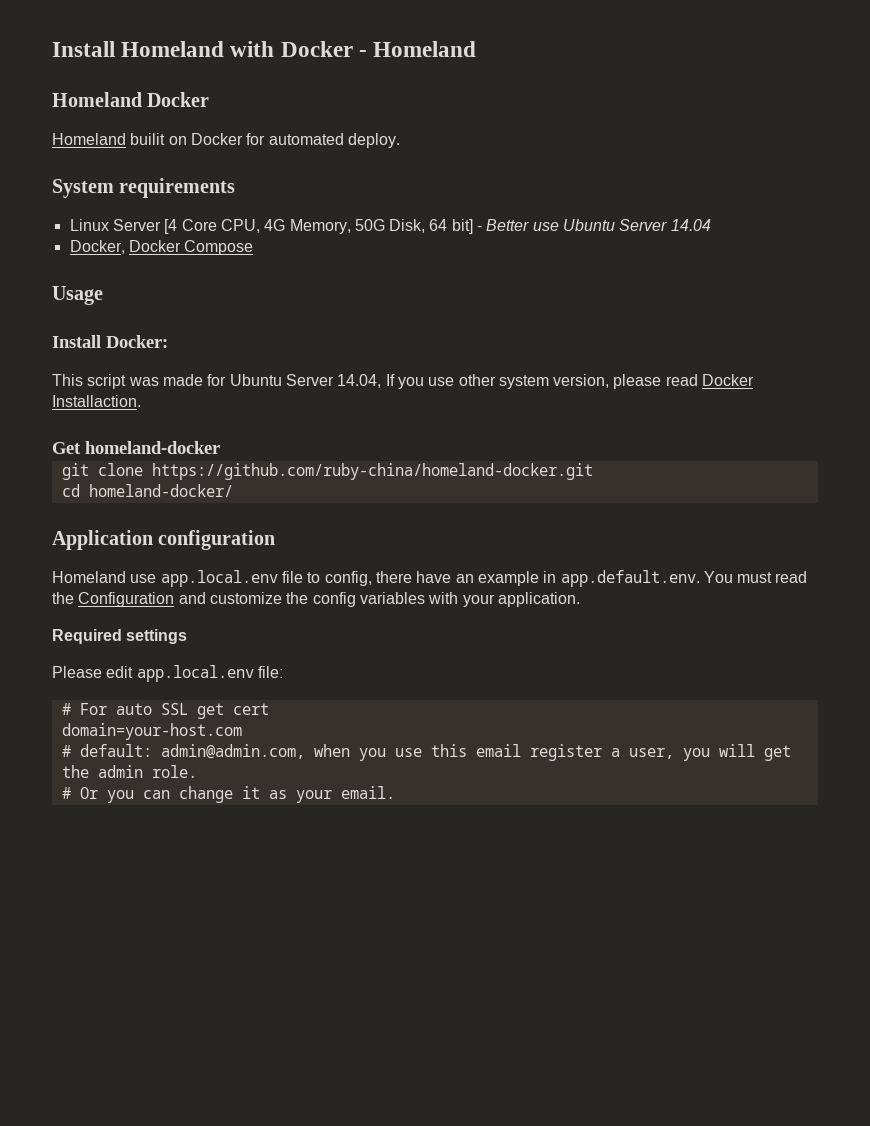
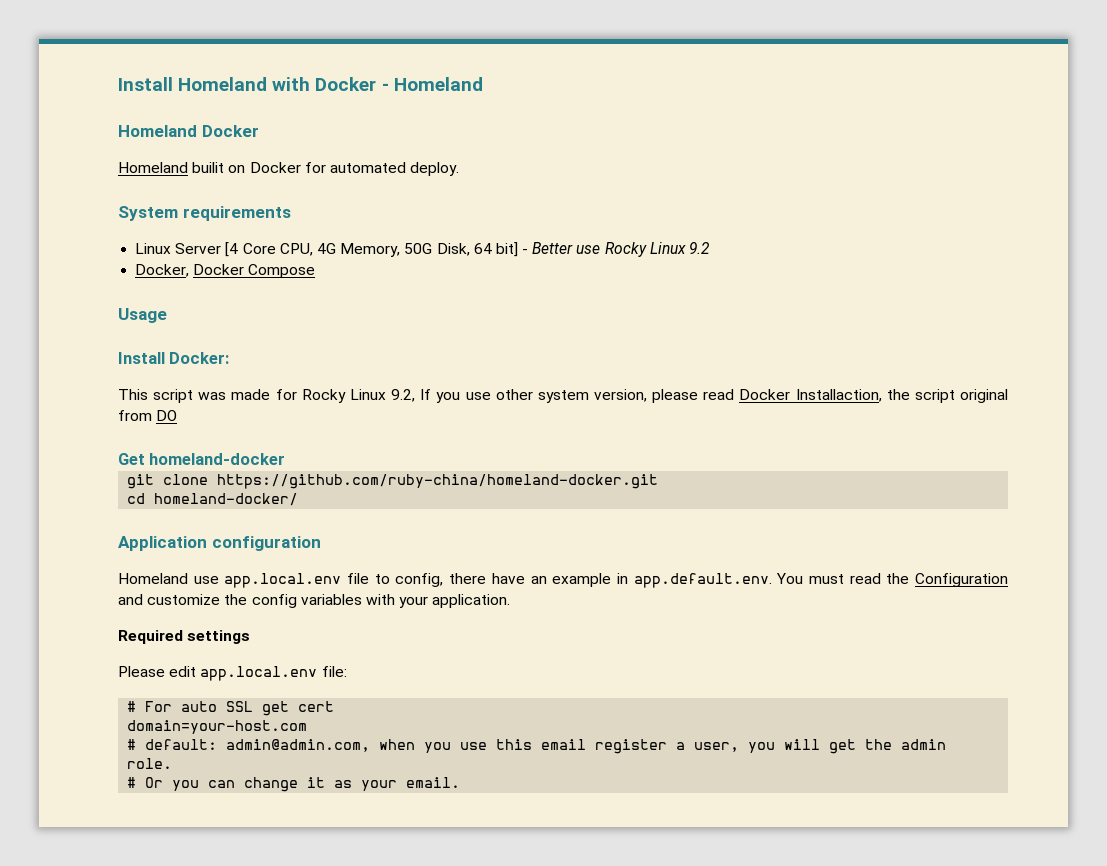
[563,219,711,231] Ubuntu Server 14.04 -> [604,242,711,257] Rocky Linux 9.2
[229,374,382,388] Ubuntu Server 14.04, -> [301,389,416,403] Rocky Linux 9.2,
[52,395,141,407] Installaction. -> [795,389,1008,403] [118,410,178,421] Installaction, the script original from DO

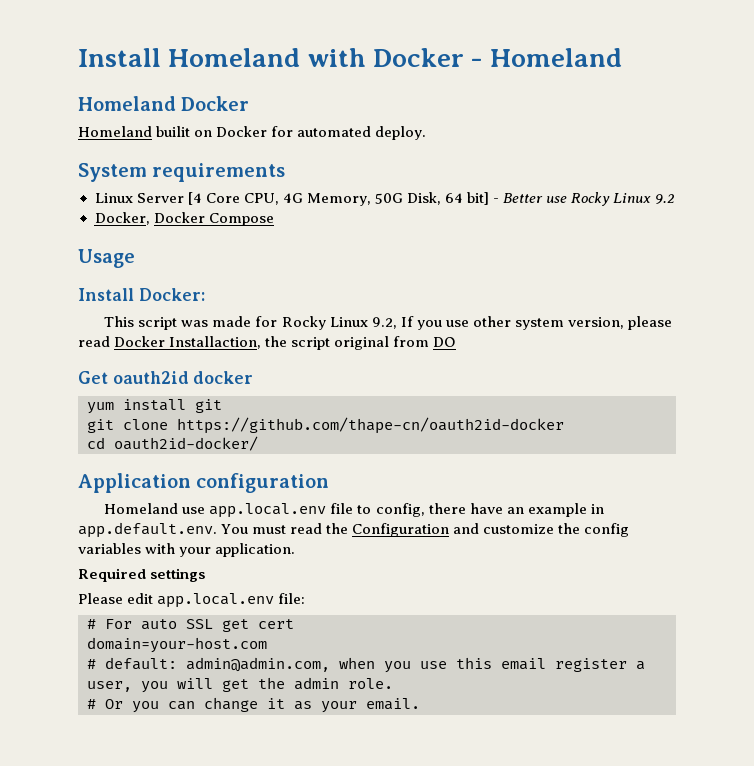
[149,453,286,465] homeland-docker -> [112,371,254,384] [87,399,222,414] oauth2id docker // yum install git
[217,474,659,489] https://github.com/ruby-china/homeland-docker.git -> [177,417,564,434] https://github.com/thape-cn/oauth2id-docker
[154,493,299,506] homeland-docker/ -> [114,436,258,451] oauth2id-docker/

